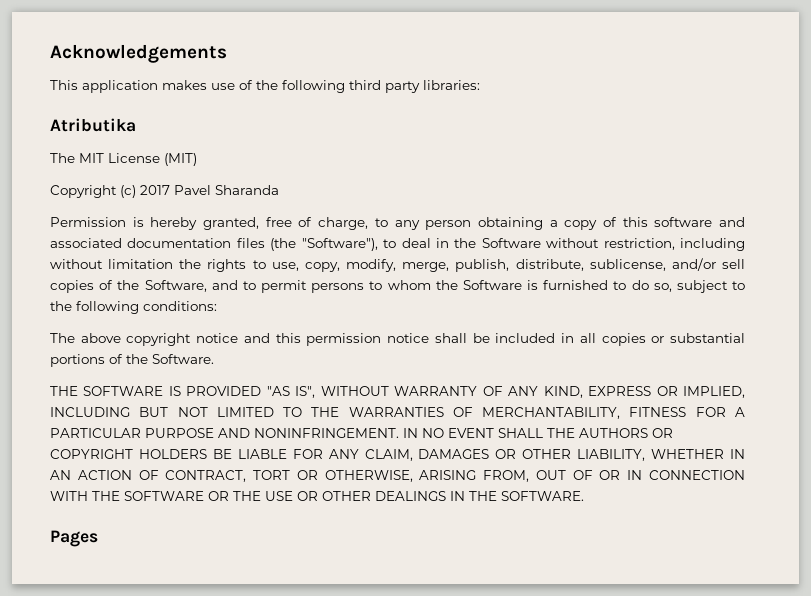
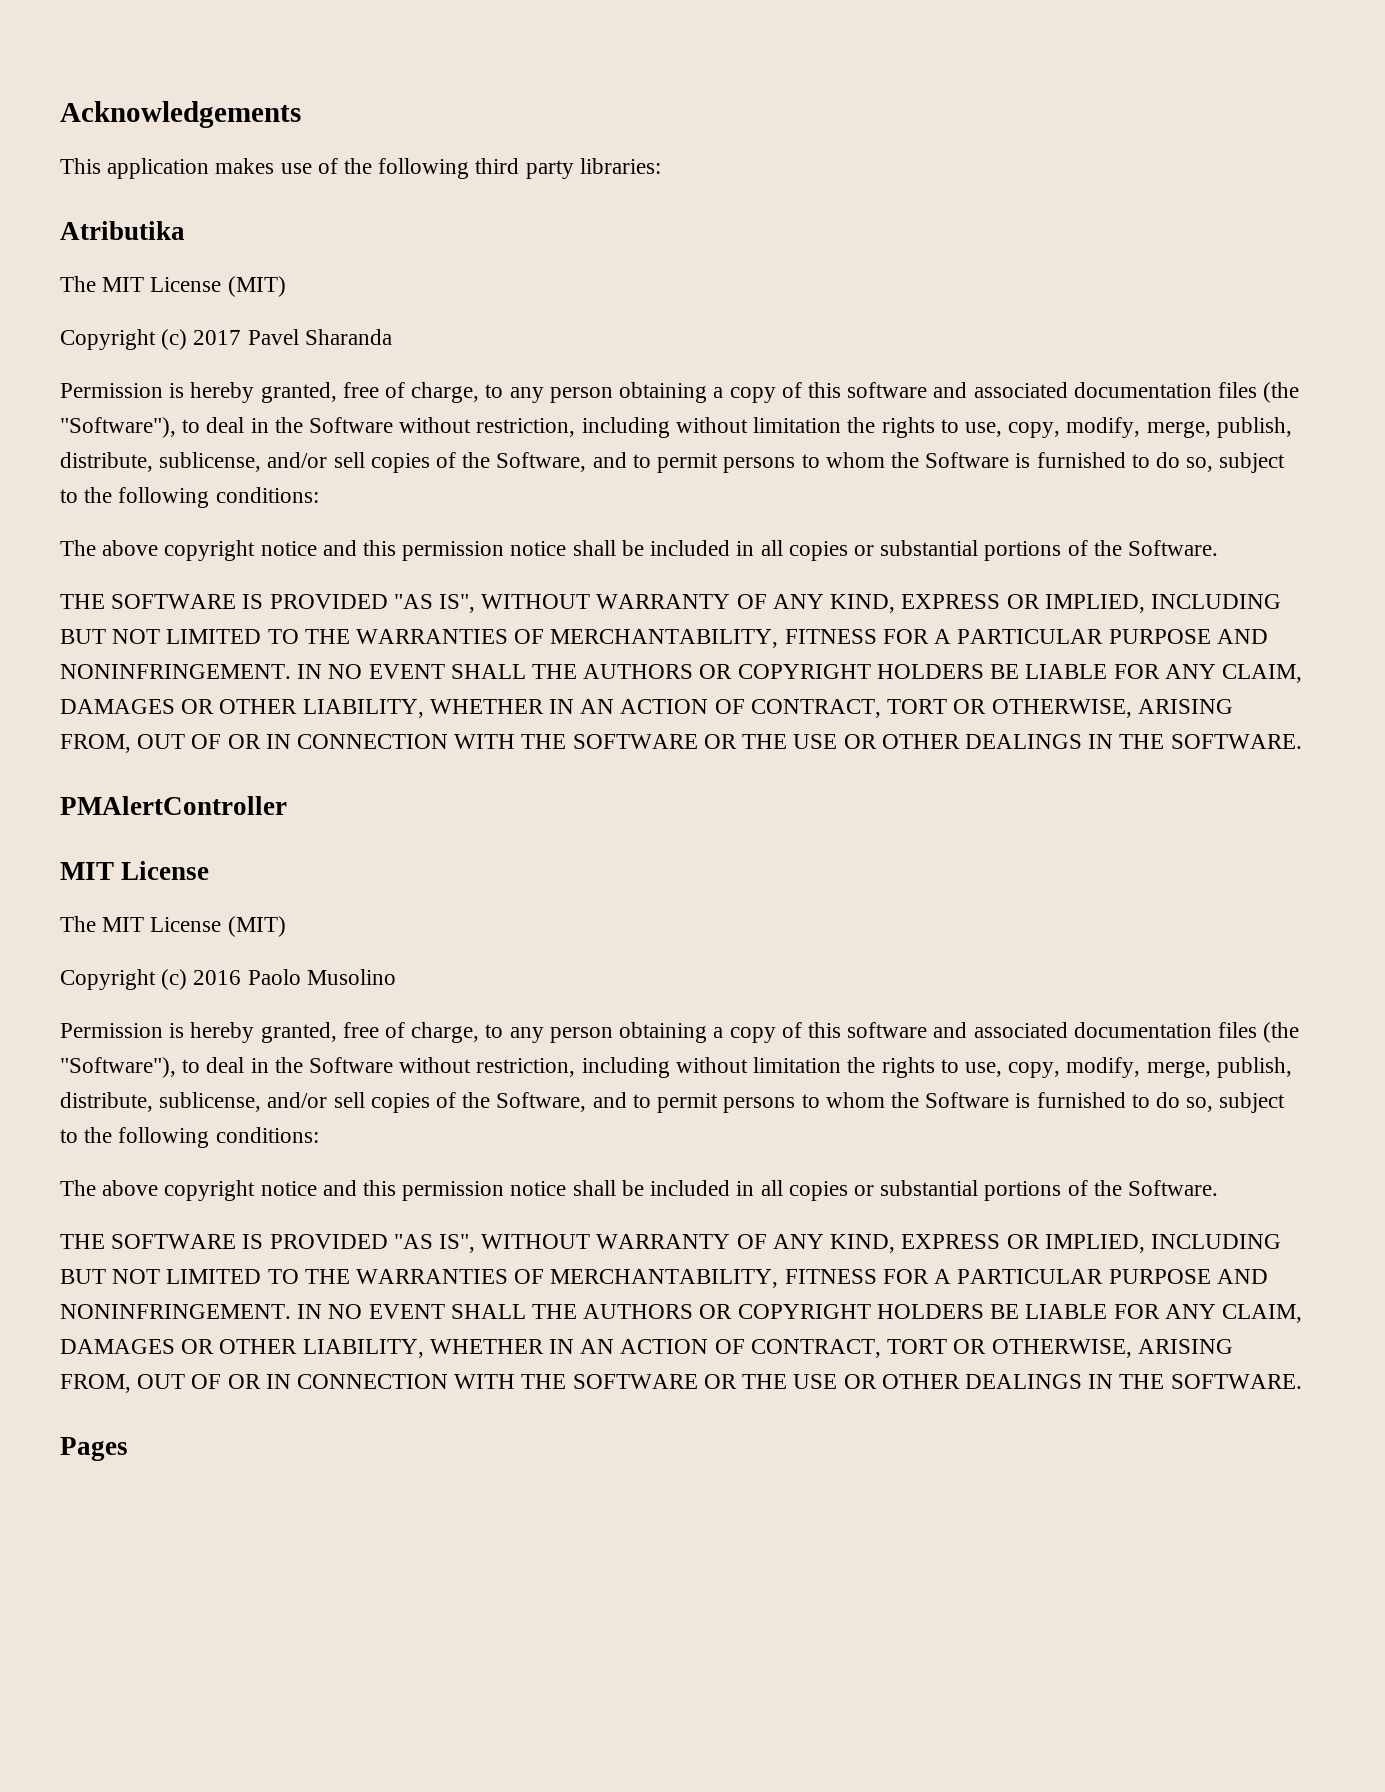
(584, 496) none -> [60,796,287,815] [60,861,210,880] [60,916,286,937] [60,969,396,990] [60,1022,1300,1043] [60,1057,1292,1078] [60,1092,1286,1113] [60,1127,319,1148] [60,1180,1218,1201] [60,1234,1281,1253] [60,1269,1268,1288] [60,1304,1302,1323] [60,1339,1233,1358] [60,1374,1302,1393] // PMAlertController // MIT License // The MIT License (MIT) // Copyright (c) 2016 Paolo Musolino // Permission is hereby granted, free of charge, to any person obtaining a copy of this software and associated documentation files (the "Software"), to deal in the Software without restriction, including without limitation the rights to use, copy, modify, merge, publish, distribute, sublicense, and/or sell copies of the Software, and to permit persons to whom the Software is furnished to do so, subject to the following conditions: // The above copyright notice and this permission notice shall be included in all copies or substantial portions of the Software. // THE SOFTWARE IS PROVIDED "AS IS", WITHOUT WARRANTY OF ANY KIND, EXPRESS OR IMPLIED, INCLUDING BUT NOT LIMITED TO THE WARRANTIES OF MERCHANTABILITY, FITNESS FOR A PARTICULAR PURPOSE AND NONINFRINGEMENT. IN NO EVENT SHALL THE AUTHORS OR COPYRIGHT HOLDERS BE LIABLE FOR ANY CLAIM, DAMAGES OR OTHER LIABILITY, WHETHER IN AN ACTION OF CONTRACT, TORT OR OTHERWISE, ARISING FROM, OUT OF OR IN CONNECTION WITH THE SOFTWARE OR THE USE OR OTHER DEALINGS IN THE SOFTWARE.

